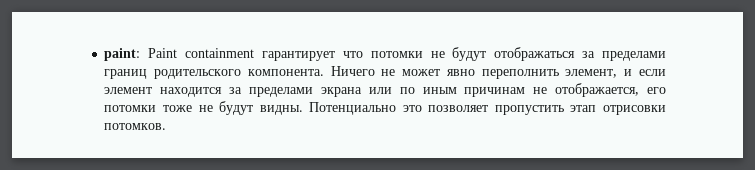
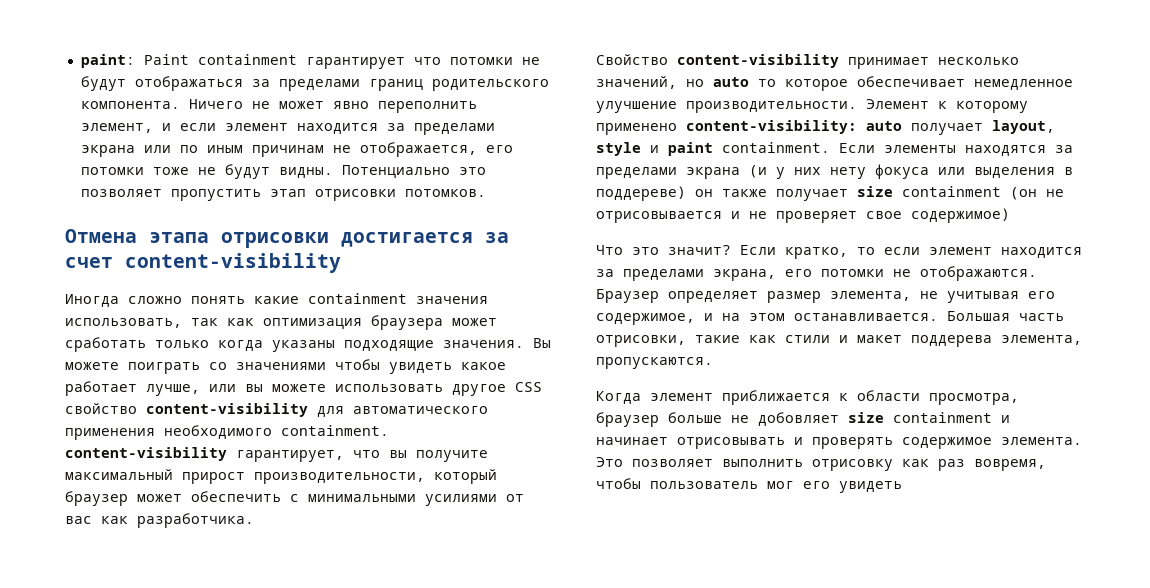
(167, 126) none -> [65,229,509,248] [65,253,341,273] [65,293,488,307] [65,315,497,330] [65,337,551,352] [65,359,506,374] [65,381,542,396] [65,403,488,417] [65,425,389,440] [65,447,488,462] [65,469,497,484] [65,491,524,506] [65,513,254,528] [596,54,1019,69] [596,76,1073,91] [596,99,1028,113] [596,120,1055,135] [596,142,1073,156] [596,164,1073,179] [596,186,1064,201] [596,208,1010,223] [596,245,1082,259] [596,266,1037,281] [596,289,1055,303] [596,311,1064,325] [596,335,1082,347] [596,357,713,369] [596,390,1019,405] [596,412,1010,427] [596,437,1082,449] [596,457,1046,471] [596,478,902,493] // Отмена этапа отрисовки достигается за счет content-visibility // Иногда сложно понять какие containment значения использовать, так как оптимизация браузера может сработать только когда указаны подходящие значения. Вы можете поиграть со значениями чтобы увидеть какое работает лучше, или вы можете использовать другое CSS свойство content-visibility для автоматического применения необходимого containment. content-visibility гарантирует, что вы получите максимальный прирост производительности, который браузер может обеспечить с минимальными усилиями от вас как разработчика. // Свойство content-visibility принимает несколько значений, но auto то которое обеспечивает немедленное улучшение производительности. Элемент к которому применено content-visibility: auto получает layout, style и paint containment. Если элементы находятся за пределами экрана (и у них нету фокуса или выделения в поддереве) он также получает size containment (он не отрисовывается и не проверяет свое содержимое) // Что это значит? Если кратко, то если элемент находится за пределами экрана, его потомки не отображаются. Браузер определяет размер элемента, не учитывая его содержимое, и на этом останавливается. Большая часть отрисовки, такие как стили и макет поддерева элемента, пропускаются. // Когда элемент приближается к области просмотра, браузер больше не добовляет size containment и начинает отрисовывать и проверять содержимое элемента. Это позволяет выполнить отрисовку как раз вовремя, чтобы пользователь мог его увидеть

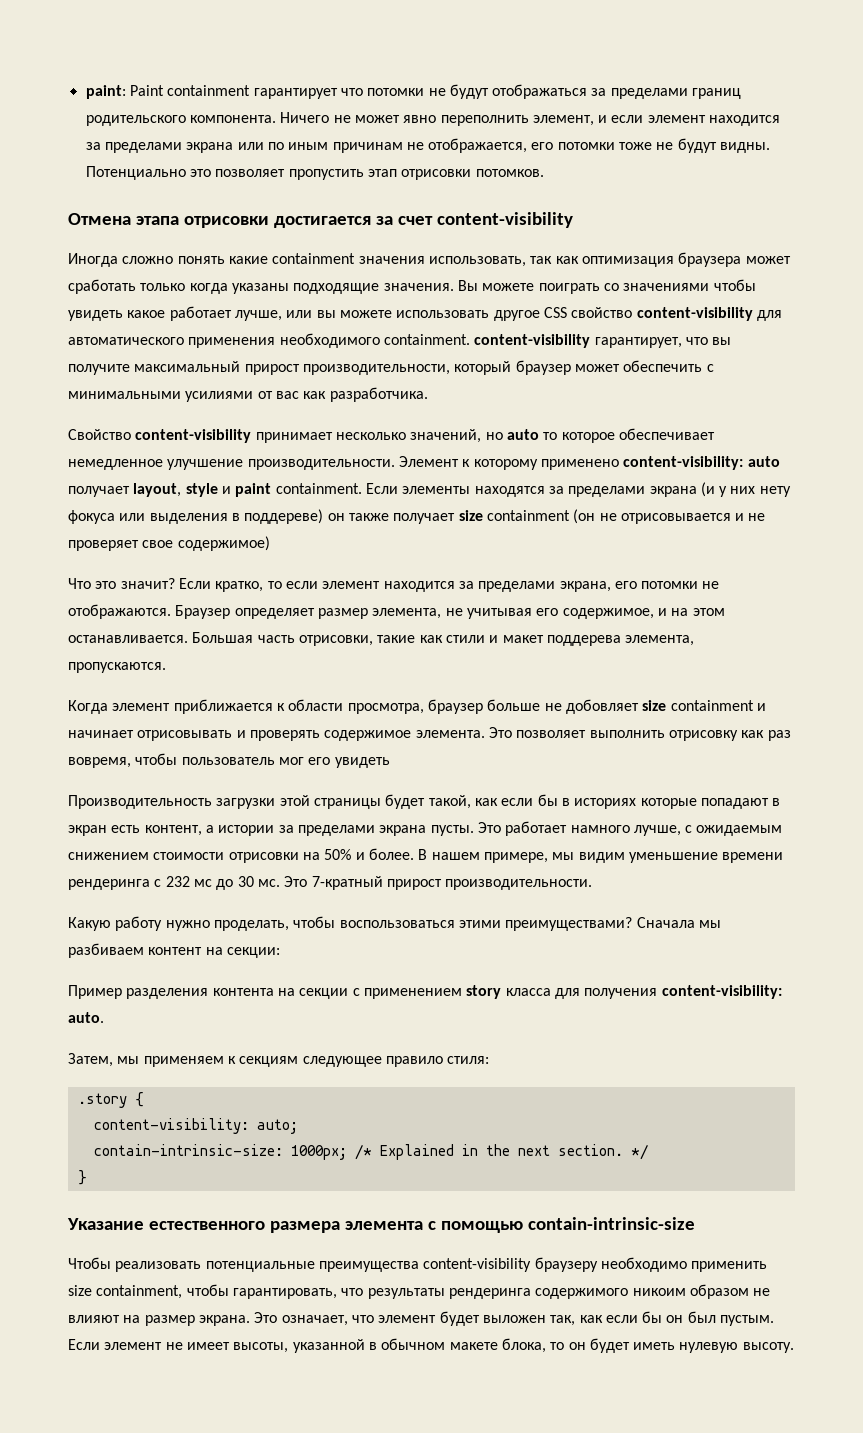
(902, 487) none -> [68,794,781,809] [68,821,783,836] [68,848,784,863] [68,876,593,890] [68,916,721,931] [68,943,280,958] [68,985,782,999] [68,1012,104,1023] [68,1053,490,1067] [77,1092,144,1108] [93,1118,298,1134] [93,1144,648,1160] [77,1170,87,1185] [67,1217,695,1233] [68,1257,768,1272] [68,1284,771,1299] [68,1311,775,1326] [68,1338,794,1353] // Производительность загрузки этой страницы будет такой, как если бы в историях которые попадают в экран есть контент, а истории за пределами экрана пусты. Это работает намного лучше, с ожидаемым снижением стоимости отрисовки на 50% и более. В нашем примере, мы видим уменьшение времени рендеринга с 232 мс до 30 мс. Это 7-кратный прирост производительности. // Какую работу нужно проделать, чтобы воспользоваться этими преимуществами? Сначала мы разбиваем контент на секции: // Пример разделения контента на секции с применением story класса для получения content-visibility: auto. // Затем, мы применяем к секциям следующее правило стиля: // .story { // content-visibility: auto; // contain-intrinsic-size: 1000px; /* Explained in the next section. */ // } // Указание естественного размера элемента с помощью contain-intrinsic-size // Чтобы реализовать потенциальные преимущества content-visibility браузеру необходимо применить size containment, чтобы гарантировать, что результаты рендеринга содержимого никоим образом не влияют на размер экрана. Это означает, что элемент будет выложен так, как если бы он был пустым. Если элемент не имеет высоты, указанной в обычном макете блока, то он будет иметь нулевую высоту.

